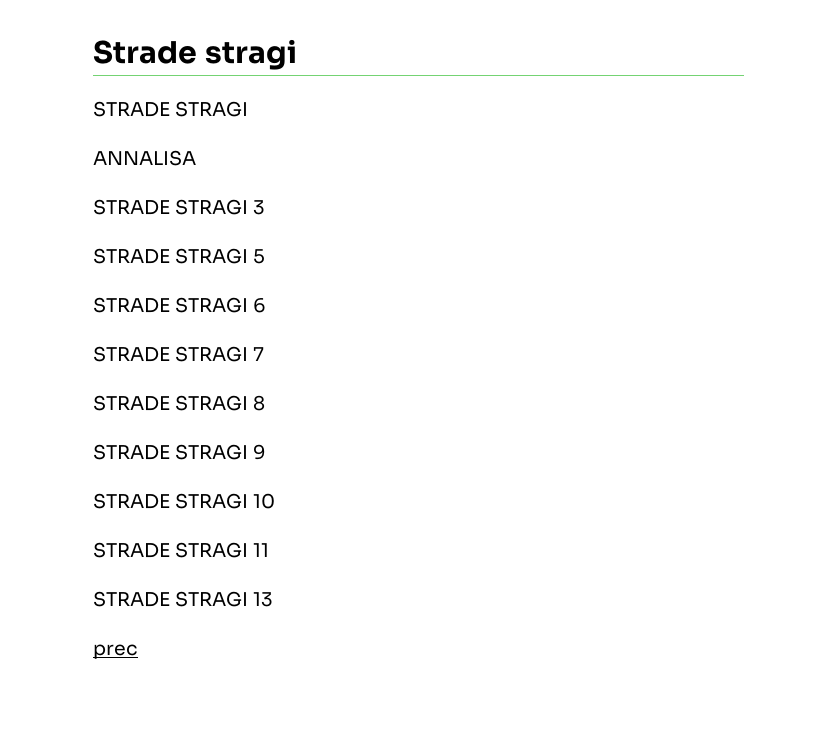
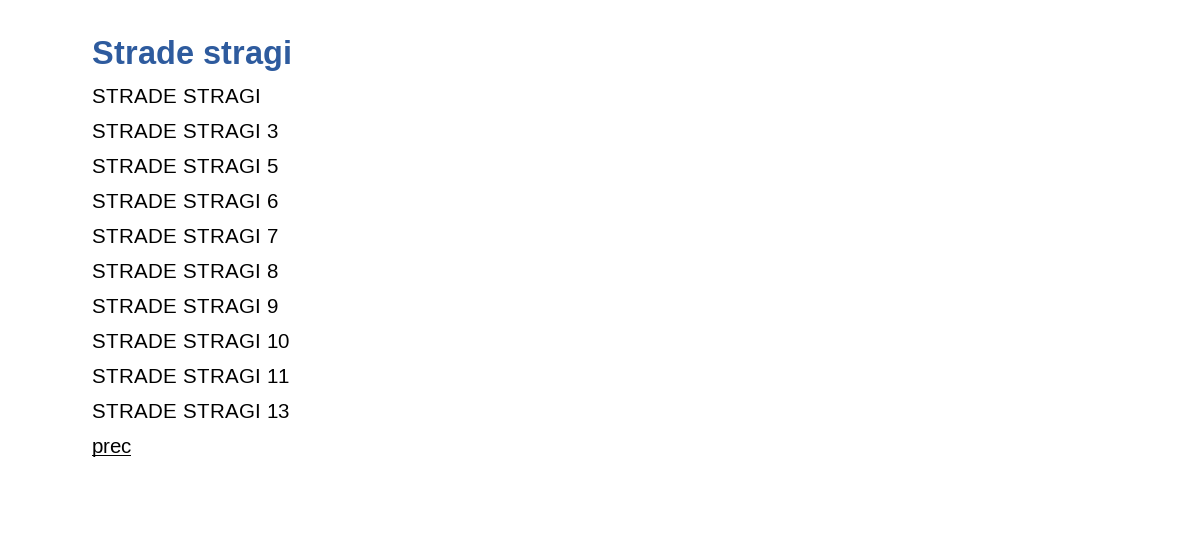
[93,150,196,166] // ANNALISA -> (261, 96) none

